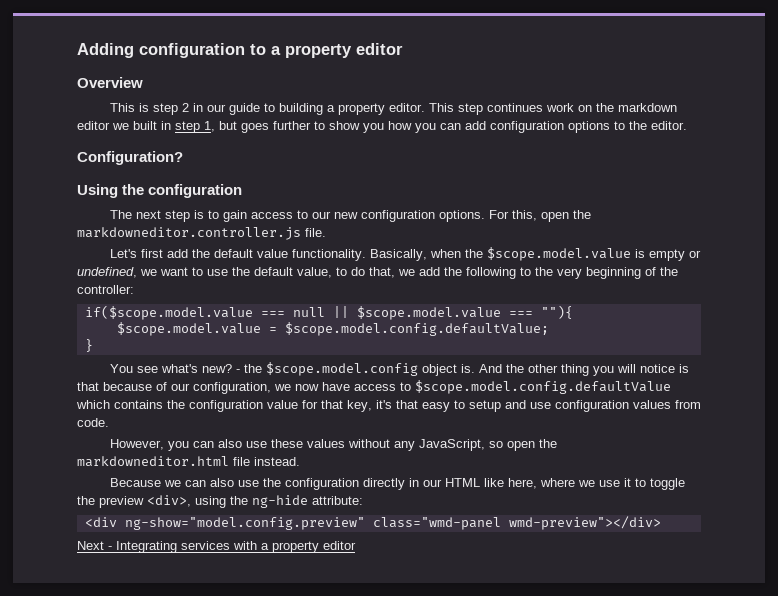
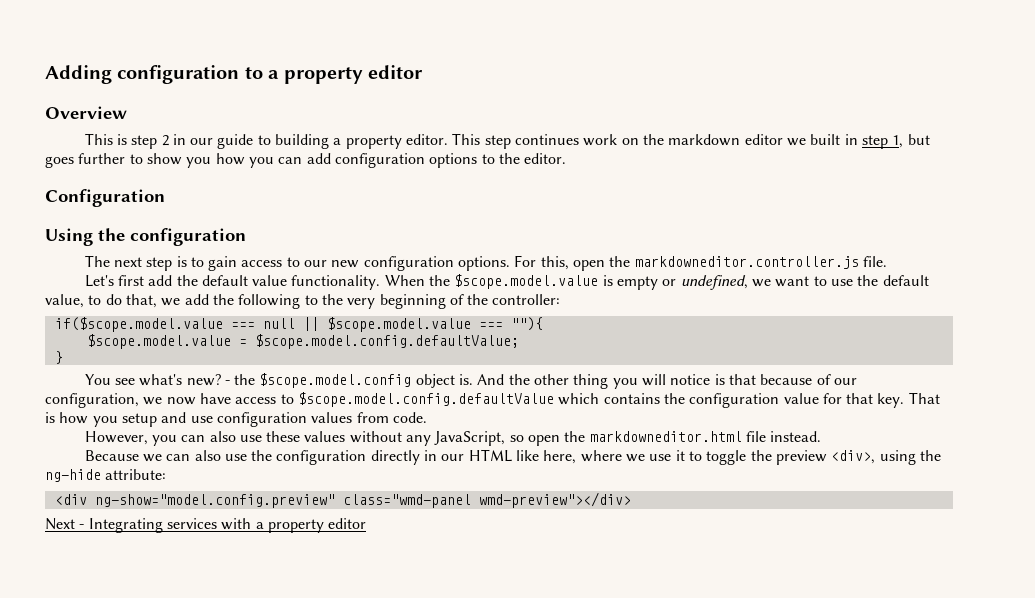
[77,151,183,165] Configuration? -> [45,189,165,207] Configuration
[370,249,462,261] Basically, when -> [384,275,425,286] When
[347,400,465,412] key, it's that easy to -> [877,392,940,408] [45,412,118,427] key. That is how you

